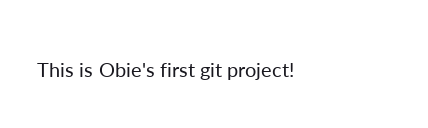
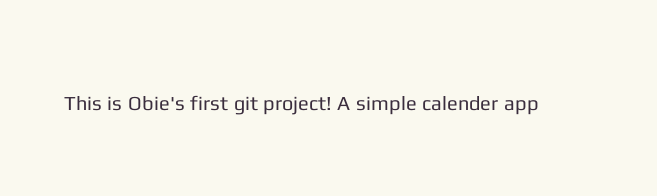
(295, 71) none -> [337,96,539,115] A simple calender app

